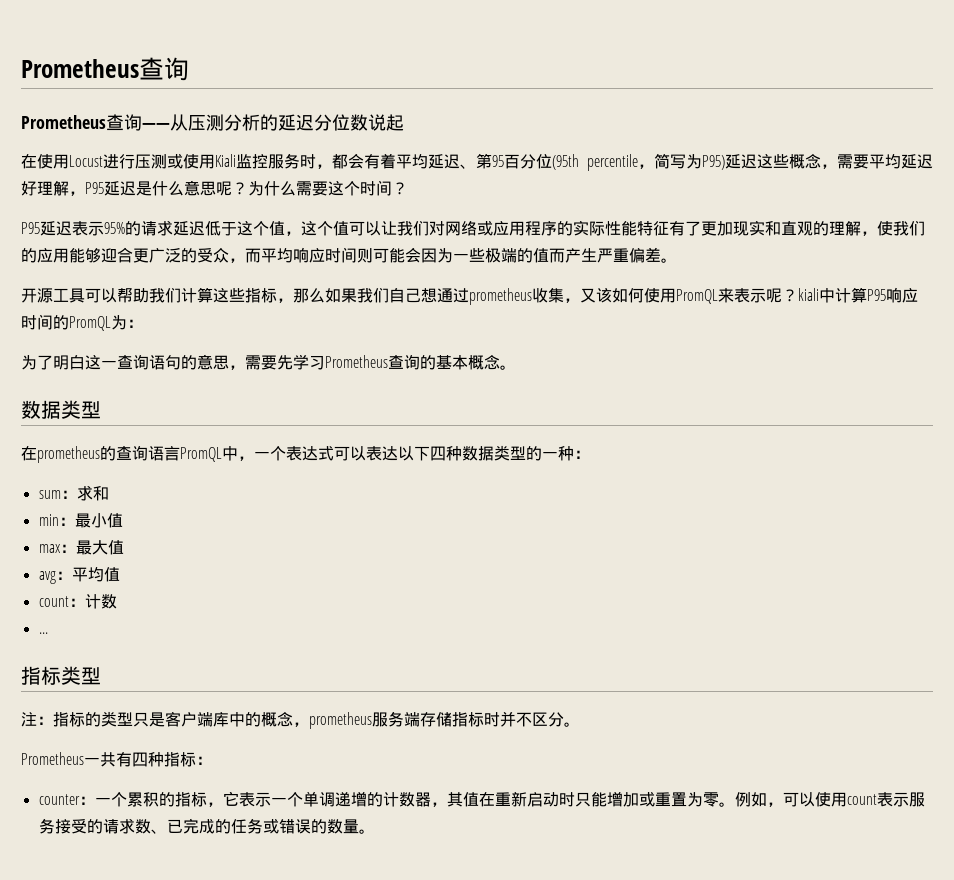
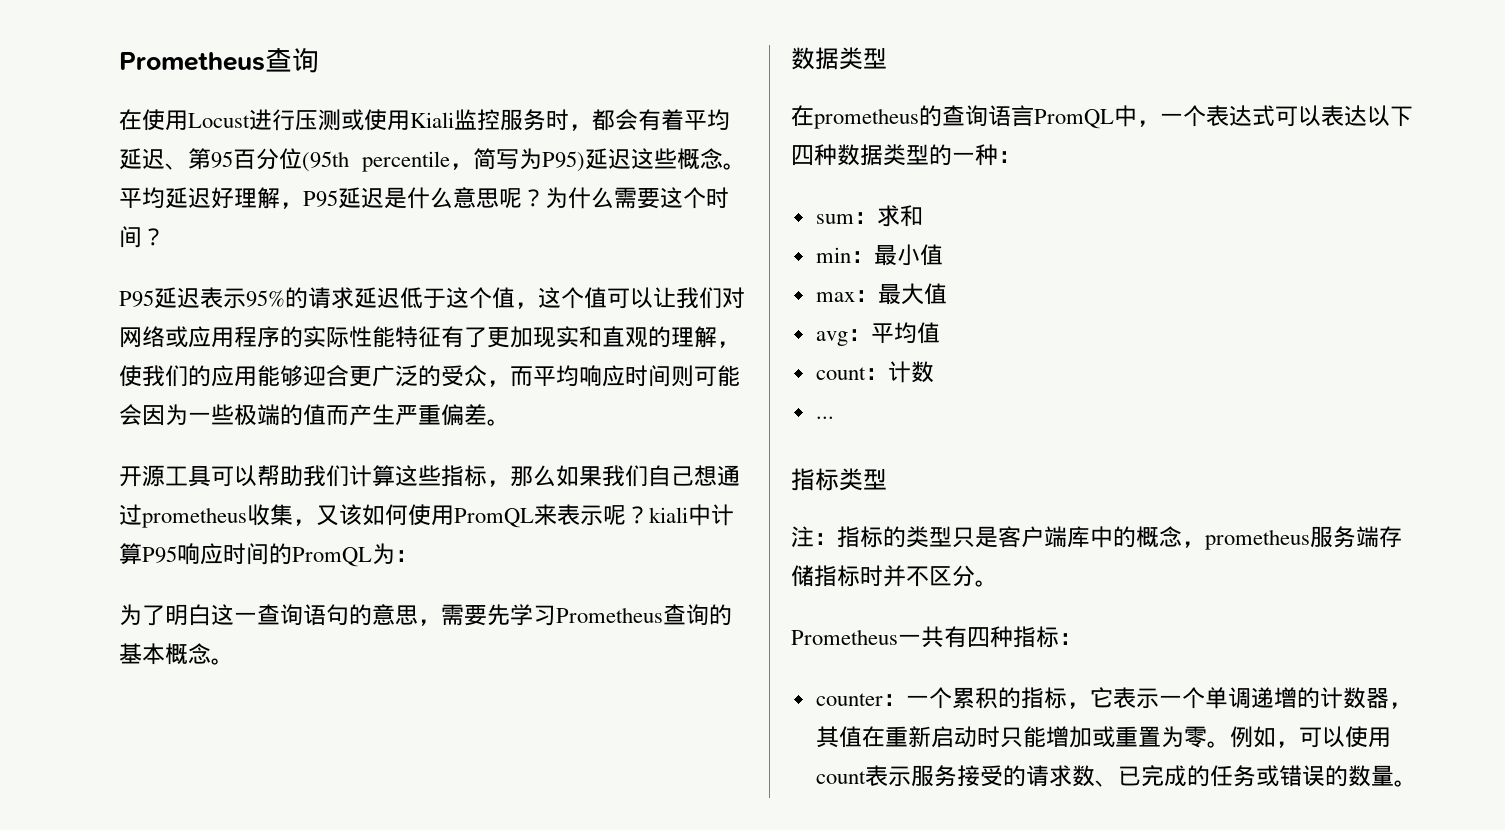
[21,57,189,81] [21,114,404,131] Prometheus查询 // Prometheus查询——从压测分析的延迟分位数说起 -> [119,47,319,73] Prometheus查询
[821,154,870,169] ，需要 -> [723,163,746,170] 。

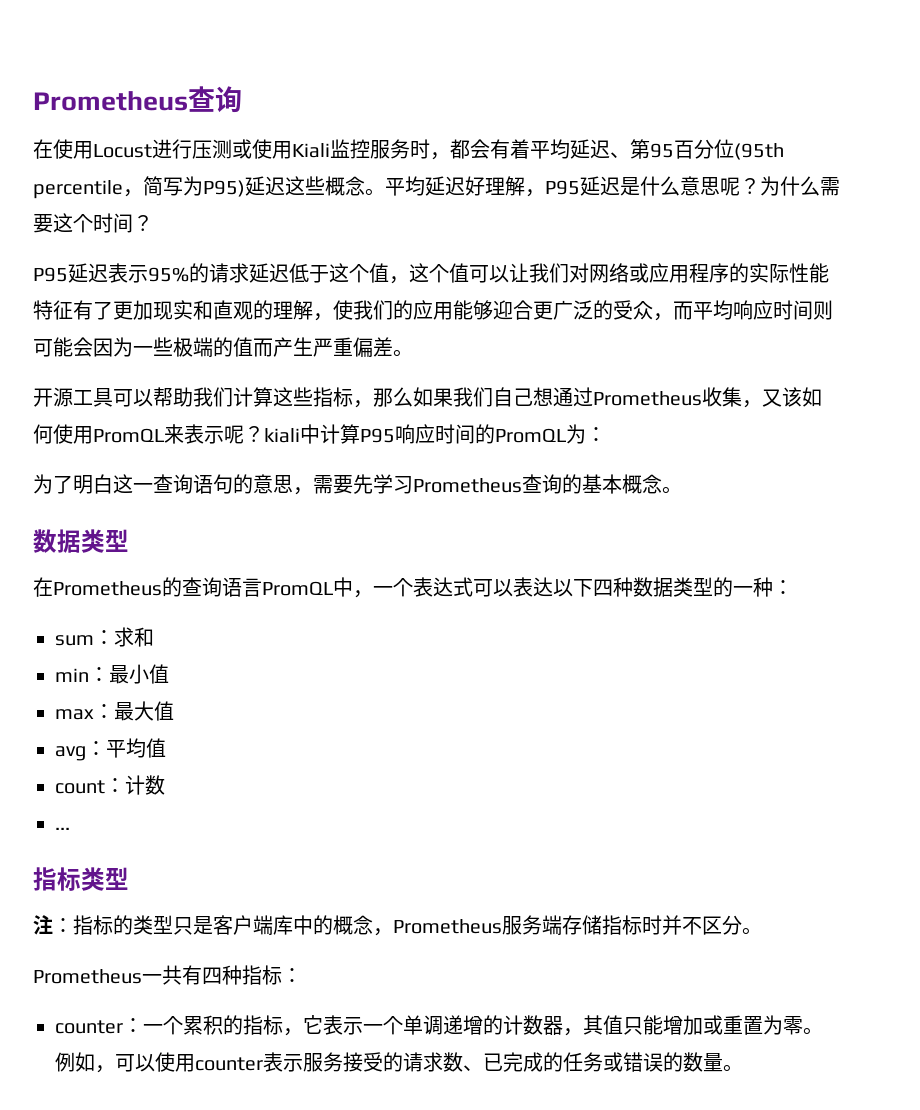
[142,507,247,528] prometheus -> [593,391,702,406] Prometheus
[814,108,919,129] prometheus -> [53,581,162,596] Prometheus
[1205,529,1310,550] prometheus -> [393,919,502,934] Prometheus
[861,726,1000,748] 在重新启动时 -> (623, 1025) none
[815,771,866,784] count -> [195,1057,263,1071] counter

